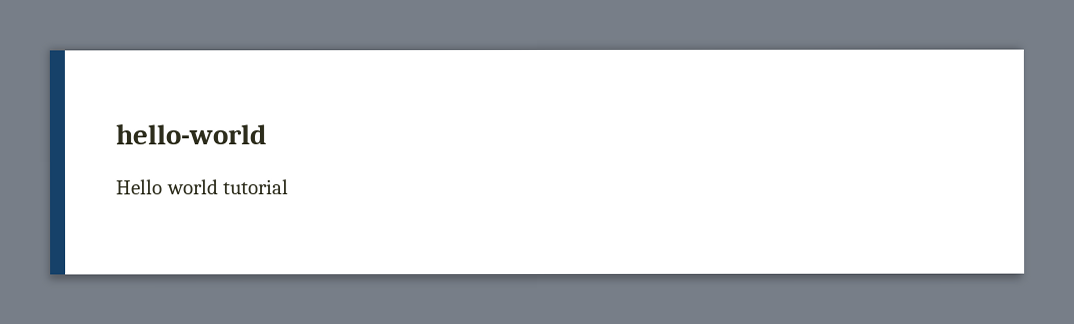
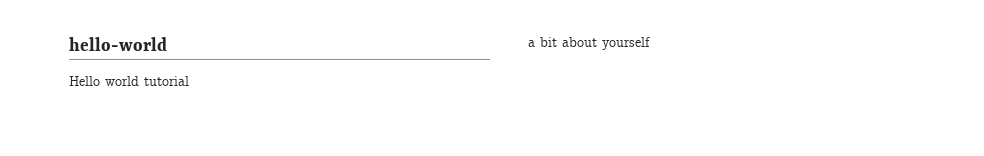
(290, 187) none -> [528,37,650,50] // a bit about yourself

